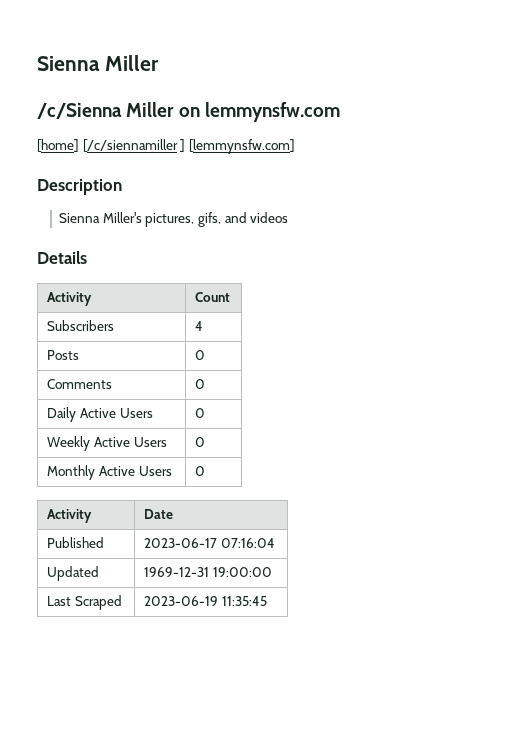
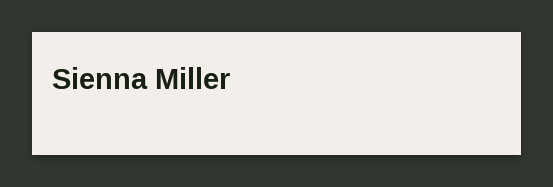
[37,102,341,122] [37,139,295,154] [37,179,122,195] [59,212,289,227] [37,251,87,264] [47,292,93,306] [195,292,231,302] [47,320,115,331] [195,321,204,331] [47,350,80,360] [195,350,206,360] [47,379,113,389] [195,379,206,389] [47,407,153,422] [195,408,206,418] [47,436,167,451] [195,437,206,447] [47,465,172,480] [195,466,206,476] [47,509,93,523] [144,509,174,519] [47,537,105,548] [144,538,275,548] [47,566,100,581] [144,567,272,577] [47,595,122,610] [144,596,267,606] // /c/Sienna Miller on lemmynsfw.com // [home] [/c/siennamiller ] [lemmynsfw.com] // Description // Sienna Miller's pictures, gifs, and videos // Details // Activity | Count // Subscribers | 4 // Posts | 0 // Comments | 0 // Daily Active Users | 0 // Weekly Active Users | 0 // Monthly Active Users | 0 // Activity | Date // Published | 2023-06-17 07:16:04 // Updated | 1969-12-31 19:00:00 // Last Scraped | 2023-06-19 11:35:45 -> (230, 78) none

